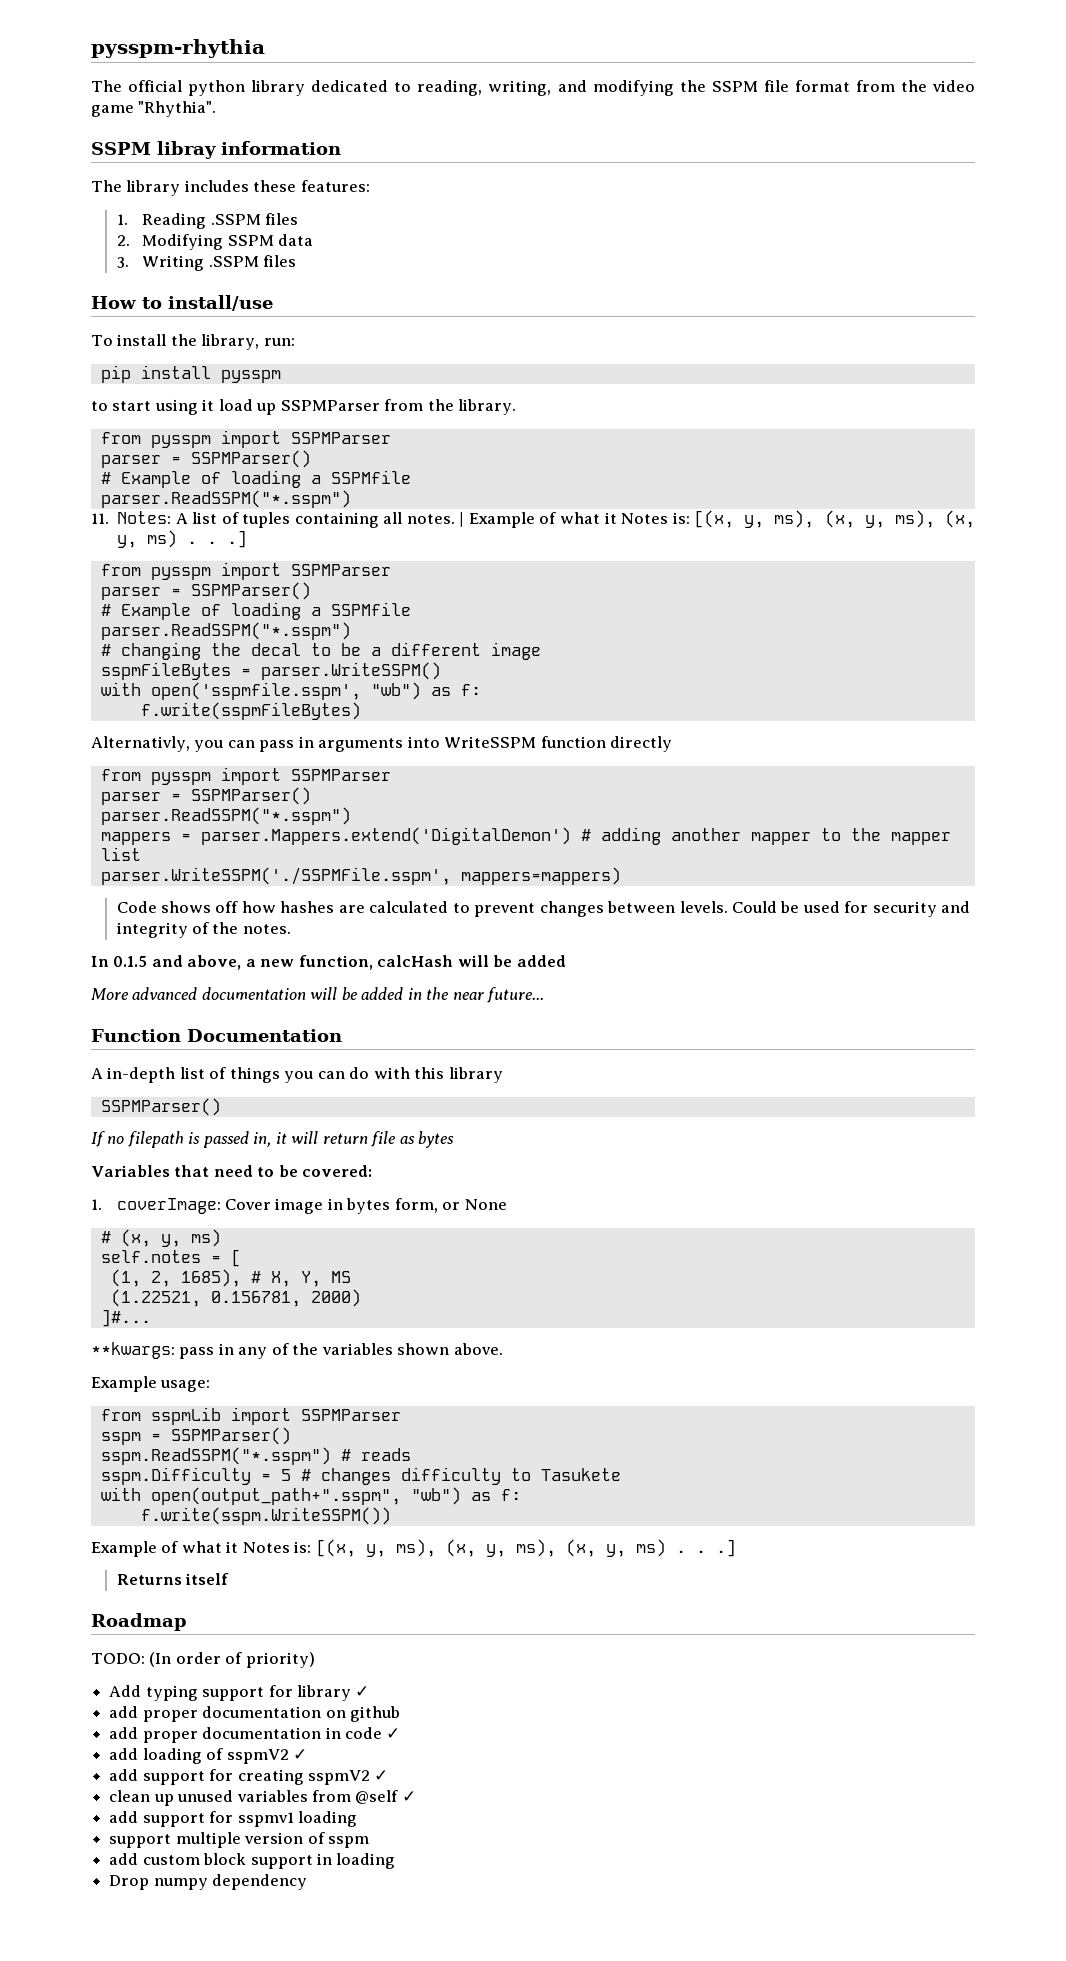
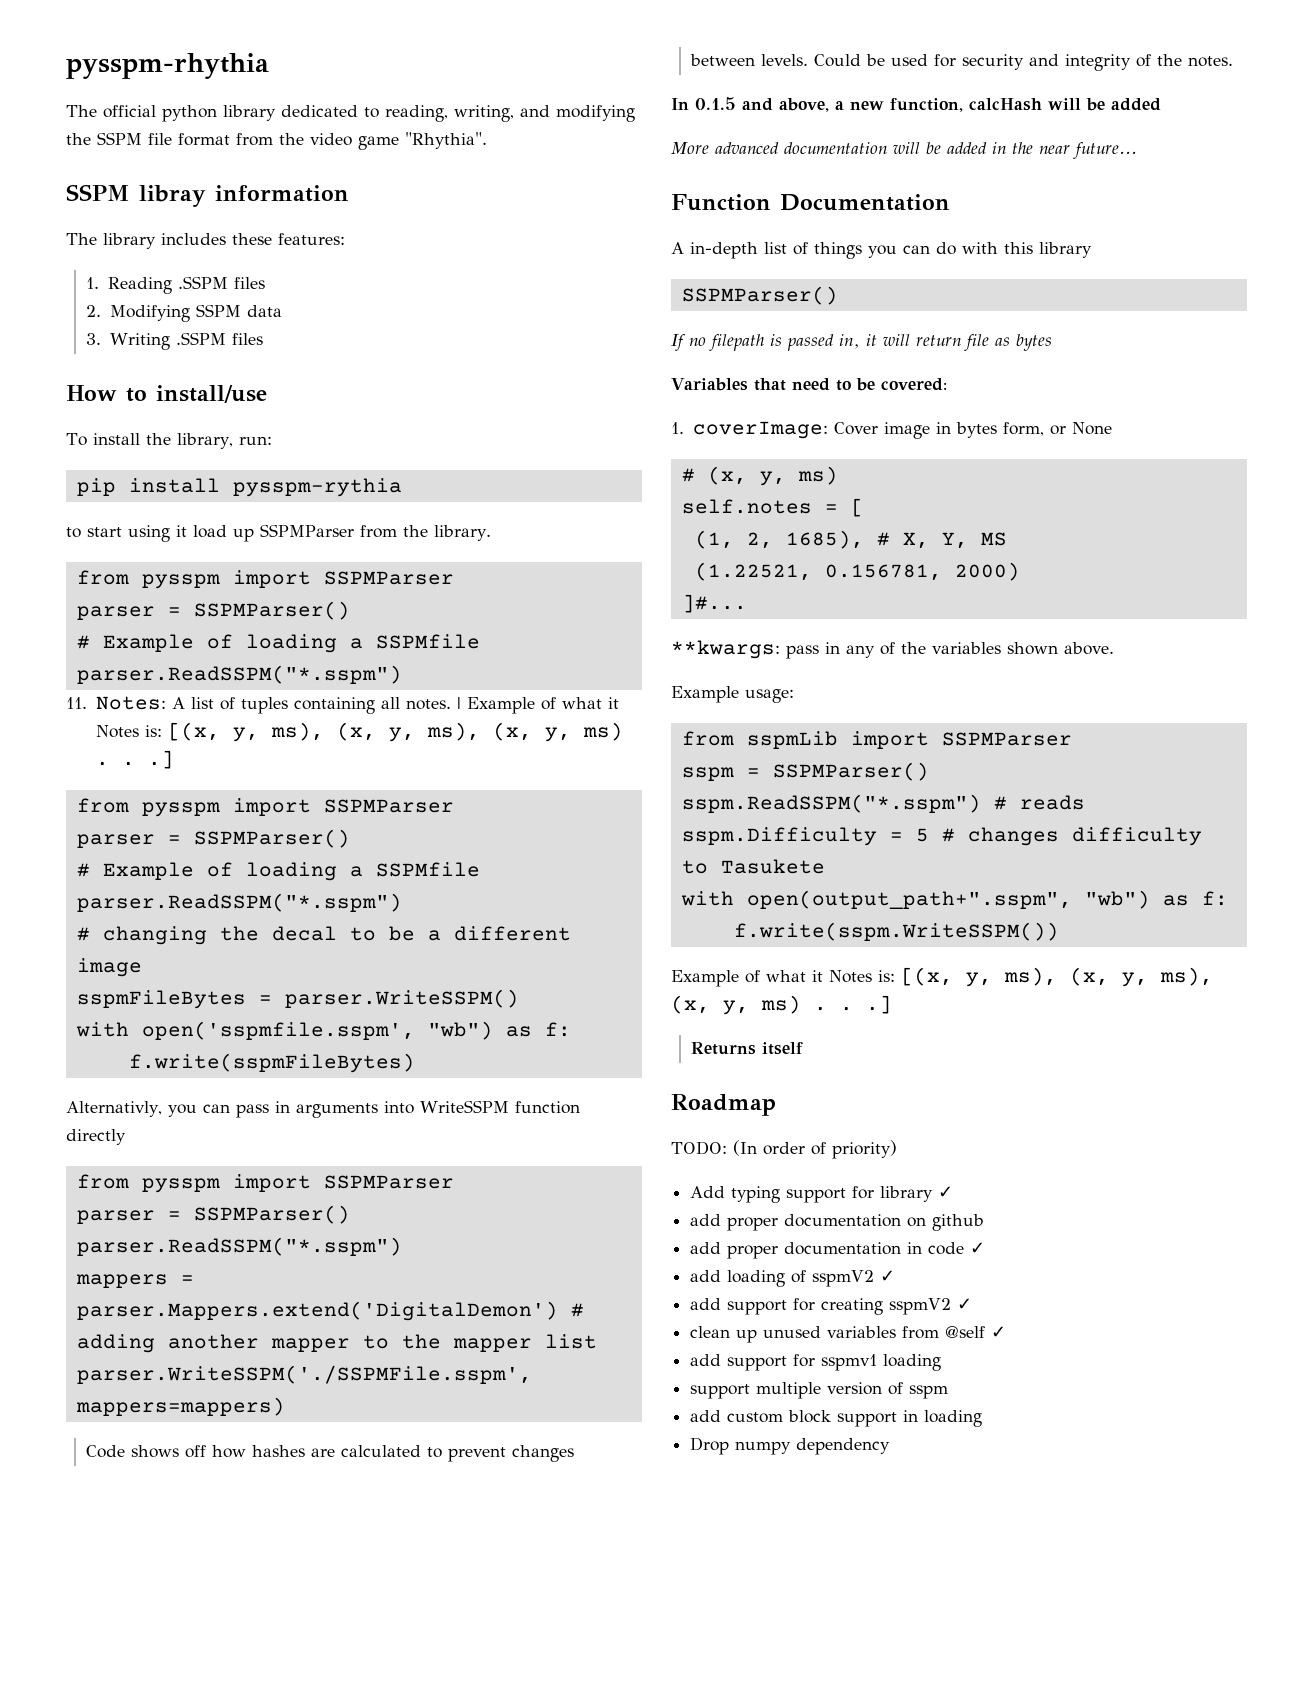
[220,370,281,383] pysspm -> [232,478,402,497] pysspm-rythia

